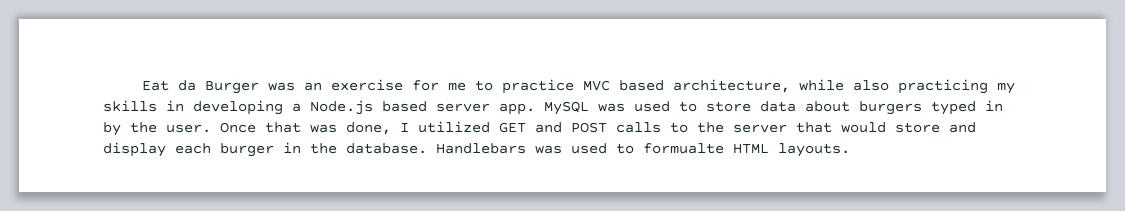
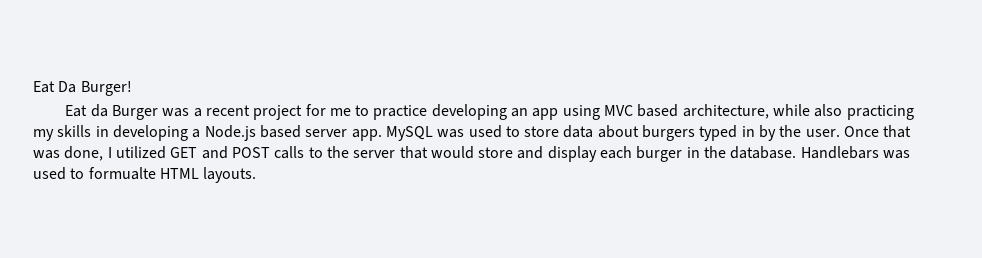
[142,79,575,94] Eat da Burger was an exercise for me to practice -> [33,81,132,96] [65,104,600,120] Eat Da Burger! // Eat da Burger was a recent project for me to practice developing an app using

